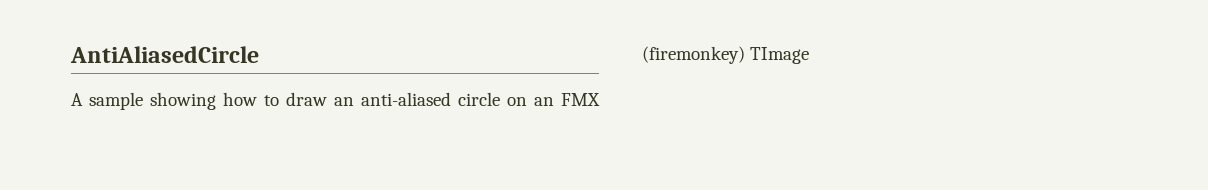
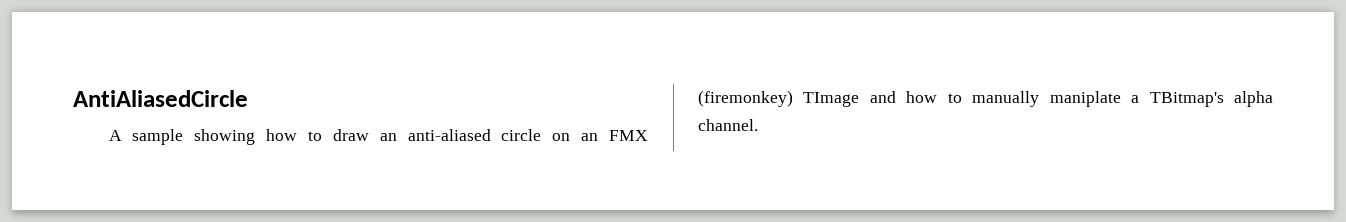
(810, 55) none -> [869,91,1273,107] [698,119,758,131] and how to manually maniplate a TBitmap's alpha channel.

